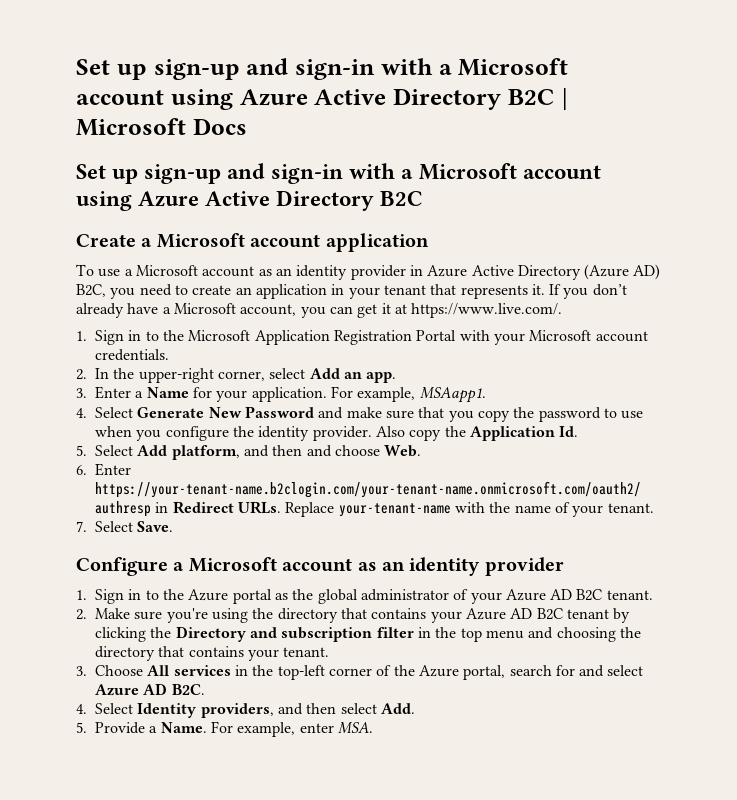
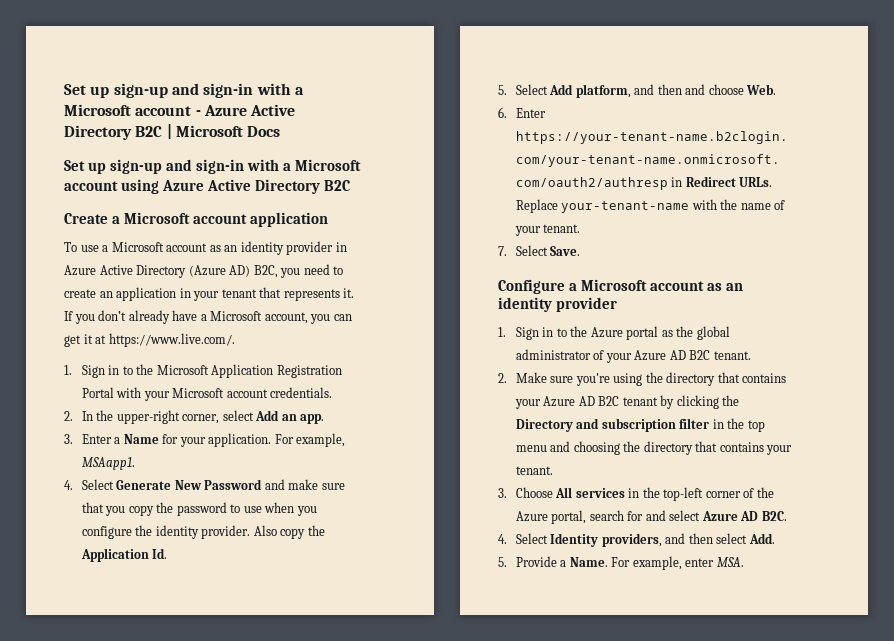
[76,58,569,80] [76,89,233,110] Set up sign-up and sign-in with a Microsoft account using -> [64,83,304,98] [64,104,201,116] Set up sign-up and sign-in with a Microsoft account -

